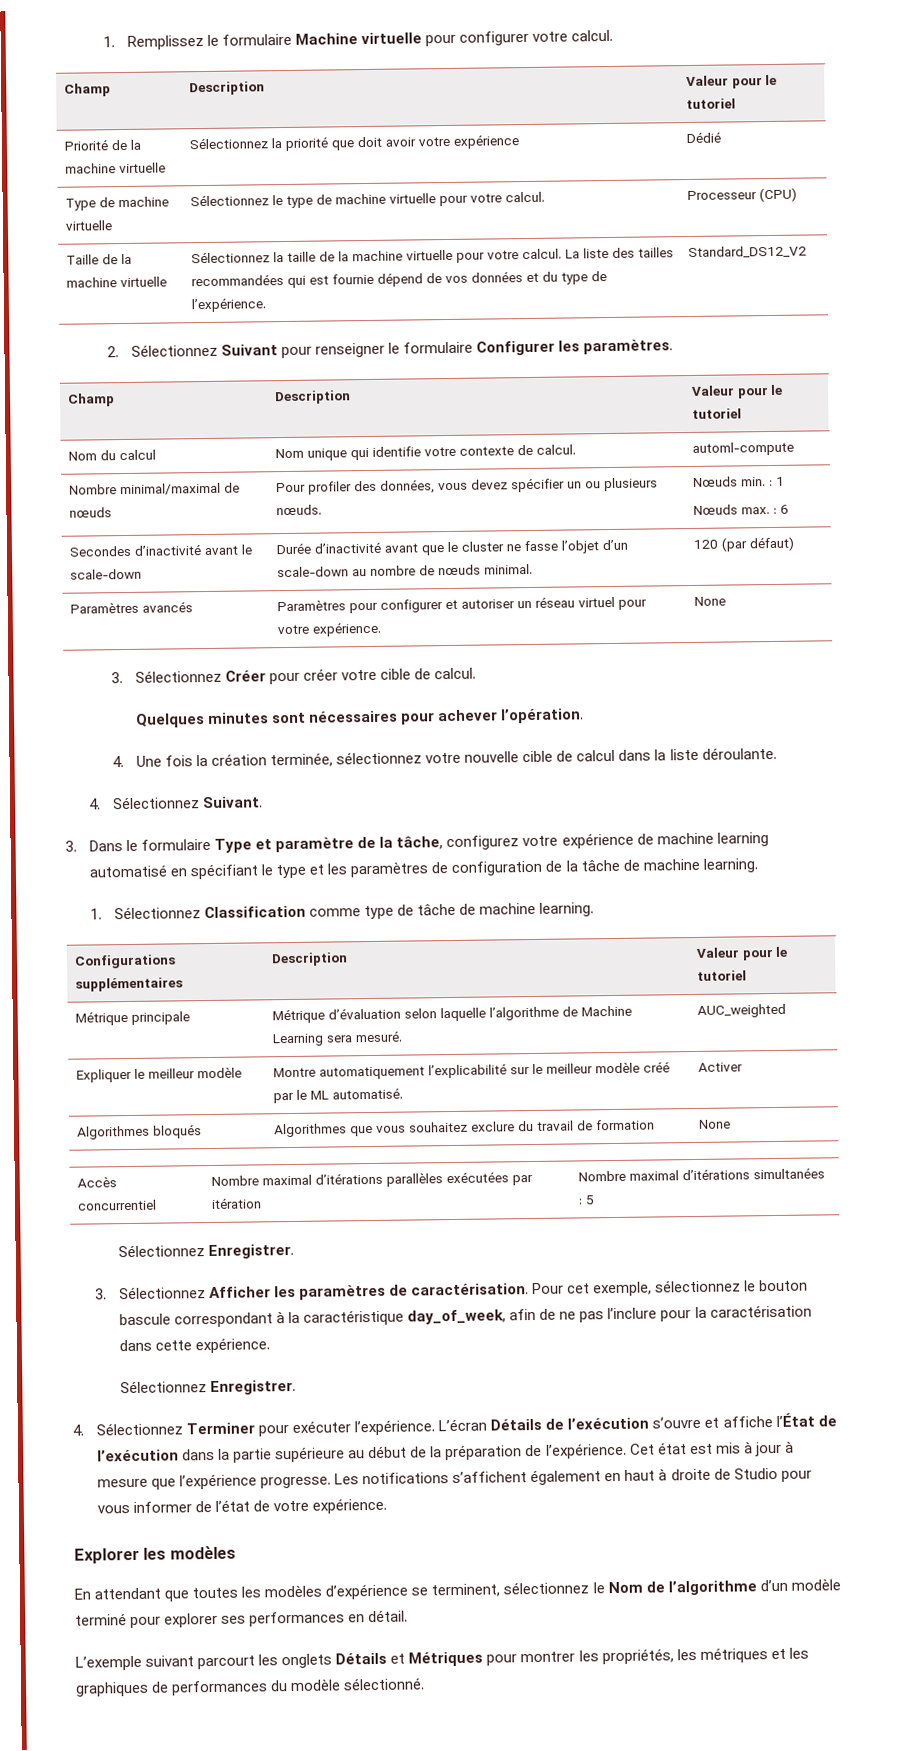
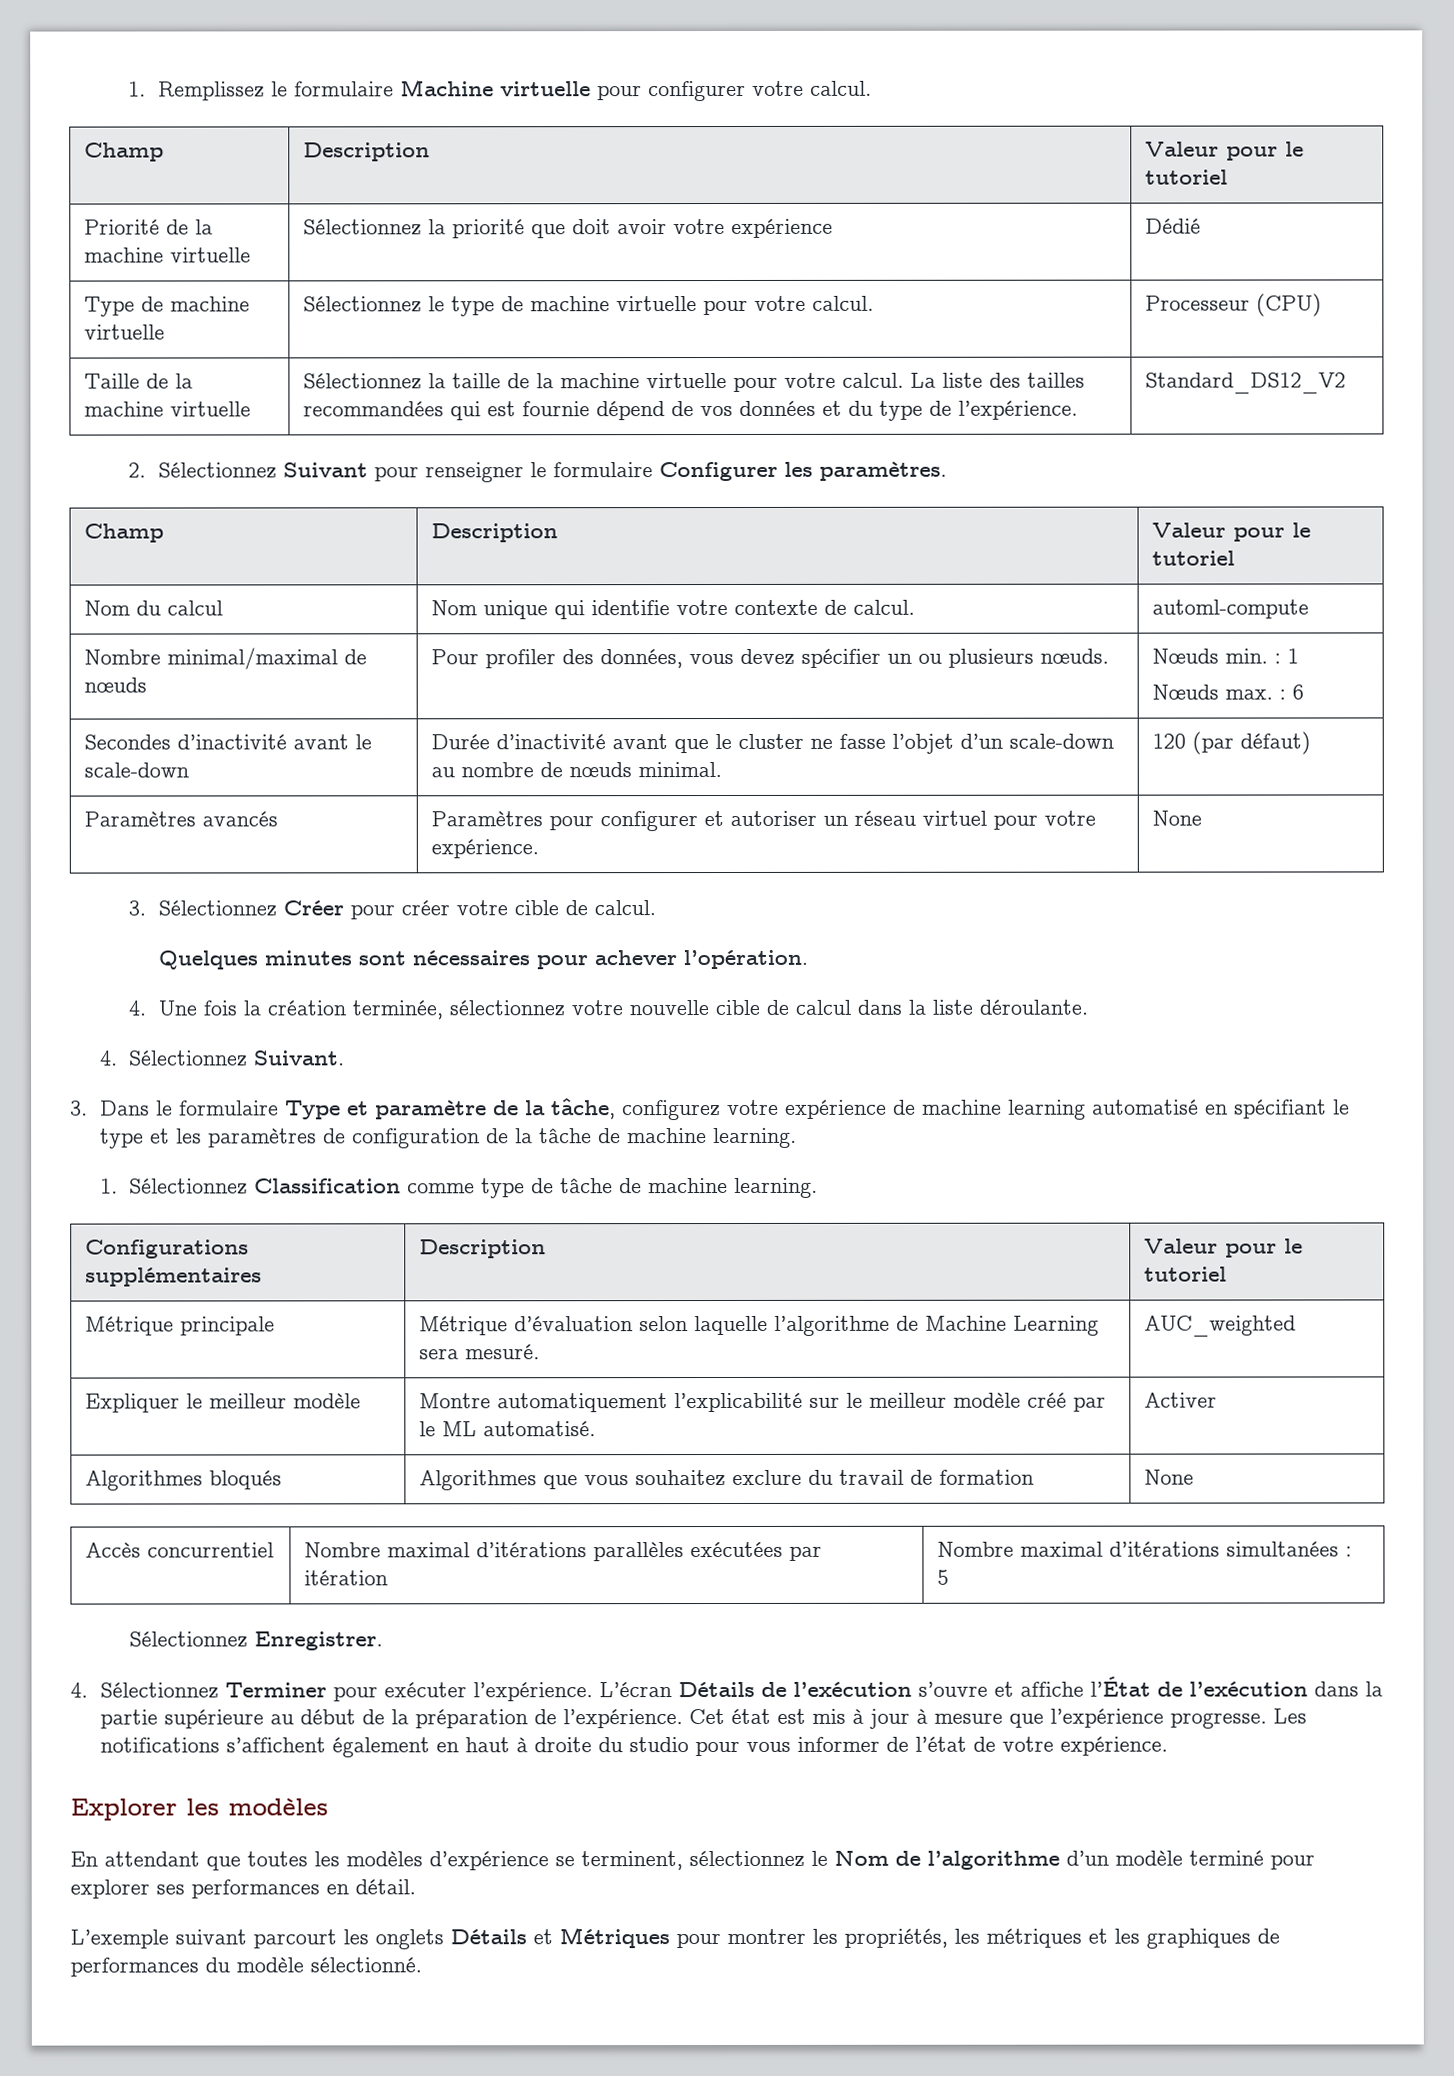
[94,1279,809,1300] [118,1304,812,1328] [118,1337,271,1354] [119,1379,296,1396] // 3. Sélectionnez Afficher les paramètres de caractérisation. Pour cet exemple, sélectionnez le bouton bascule correspondant à la caractéristique day_of_week, afin de ne pas l’inclure pour la caractérisation dans cette expérience. // Sélectionnez Enregistrer. -> (384, 1641) none
[713,1467,778,1480] de Studio -> [597,1737,689,1753] du studio

